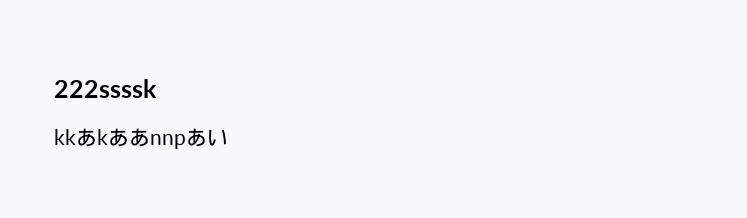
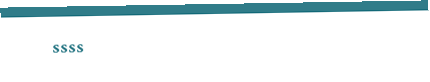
[54,79,157,98] [54,128,228,149] 222ssssk // kkあkああnnpあい -> [52,44,85,53] ssss

